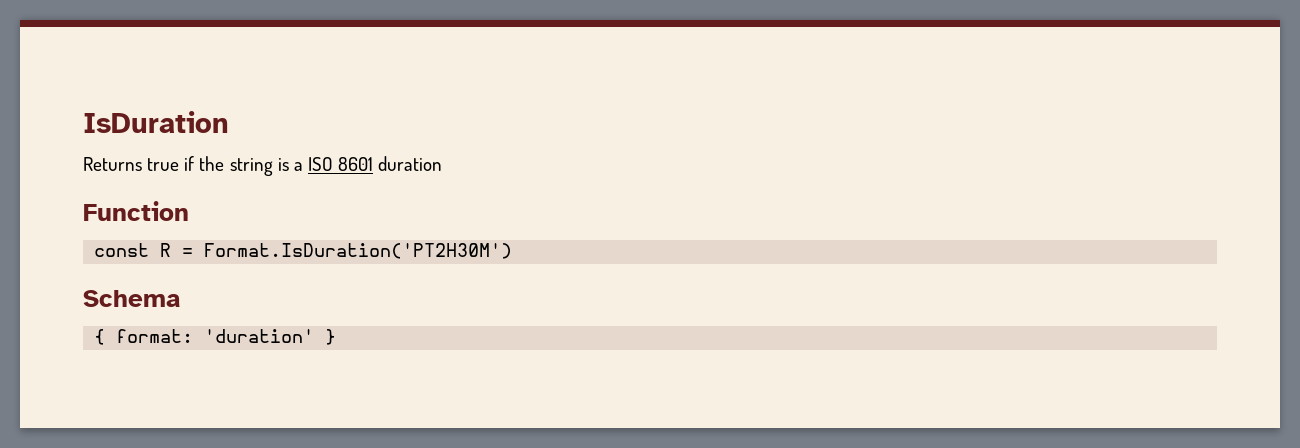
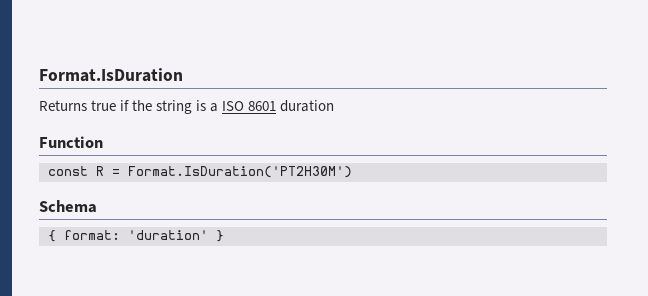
[83,111,229,133] IsDuration -> [39,68,183,82] Format.IsDuration

